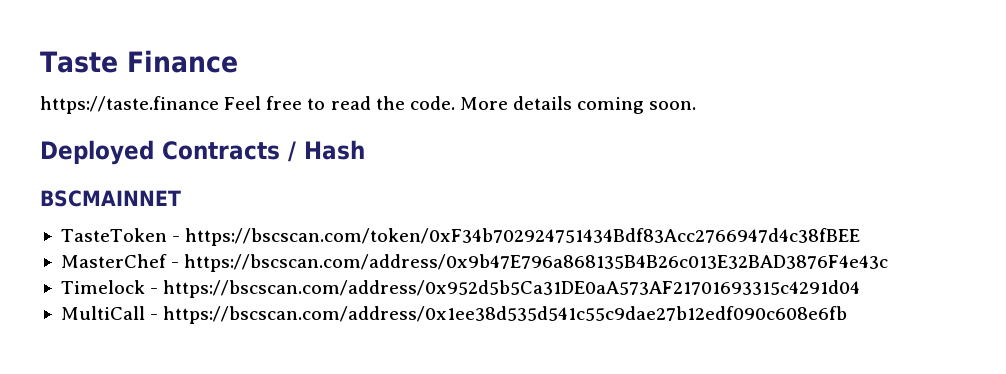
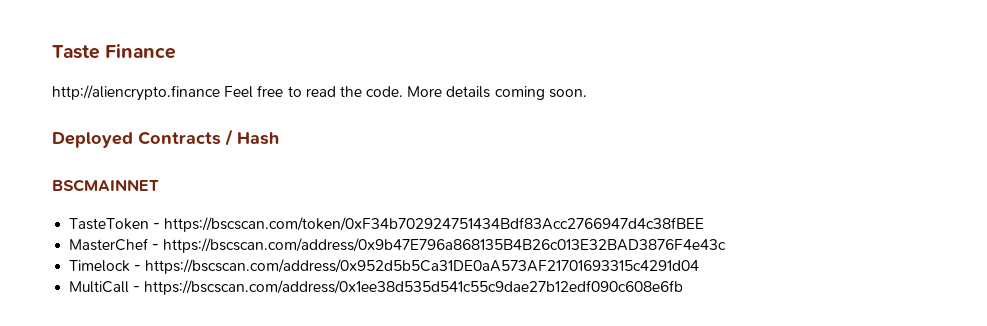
[40,96,219,114] https://taste.finance -> [52,85,220,101] http://aliencrypto.finance

